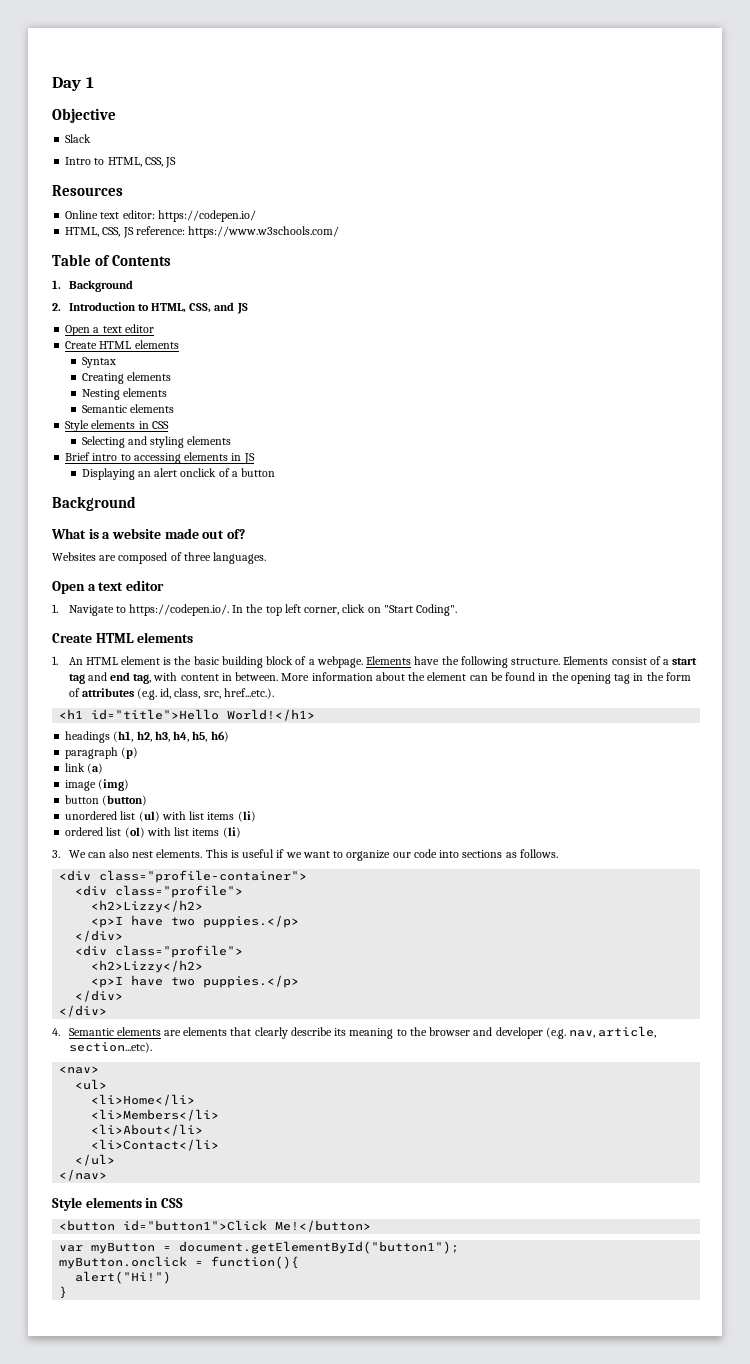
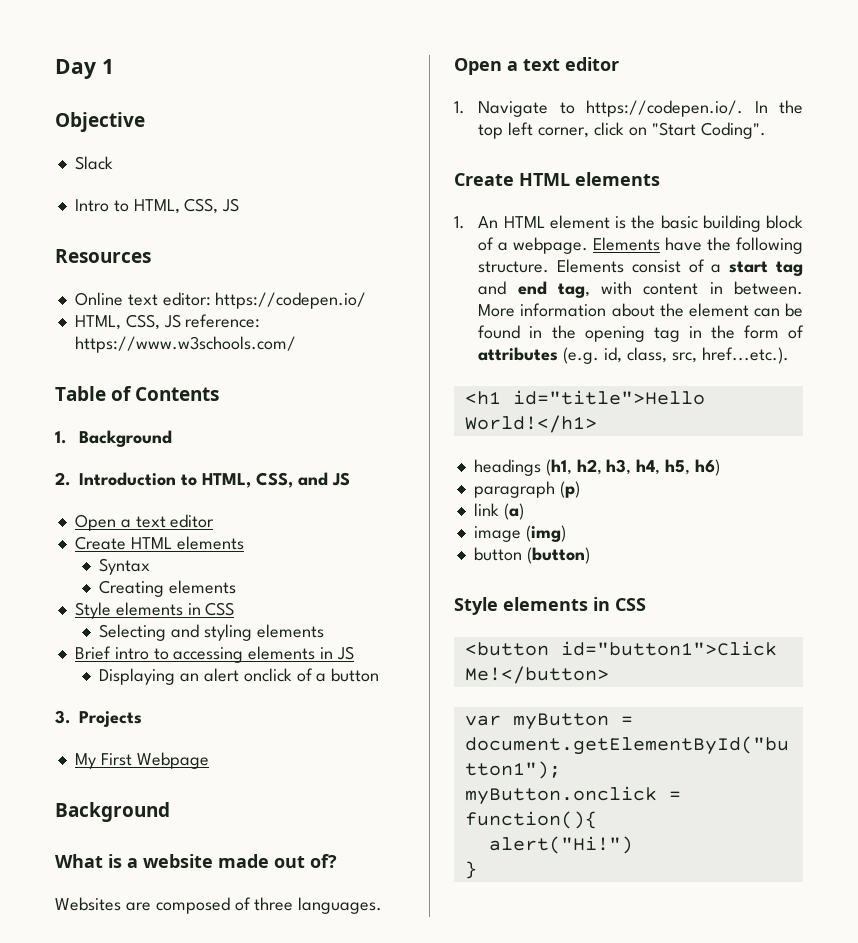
[81,388,167,400] [81,404,174,413] // Nesting elements // Semantic elements -> (237, 587) none
(276, 472) none -> [55,710,143,727] [74,752,209,769] // 3. Projects // My First Webpage
[65,811,256,822] [65,827,241,838] [52,849,558,861] [59,870,308,883] [75,885,244,898] [91,900,204,913] [91,915,300,928] [75,930,124,942] [75,945,244,958] [91,960,204,973] [91,975,300,988] [75,990,124,1002] [59,1005,108,1017] [52,1026,657,1039] [68,1042,152,1053] [59,1066,100,1074] [75,1079,108,1090] [91,1094,196,1106] [91,1109,220,1121] [91,1124,204,1136] [91,1139,220,1151] [75,1154,116,1166] [59,1169,108,1181] // unordered list (ul) with list items (li) // ordered list (ol) with list items (li) // 3. We can also nest elements. This is useful if we want to organize our code into sections as follows. // <div class="profile-container"> // <div class="profile"> // <h2>Lizzy</h2> // <p>I have two puppies.</p> // </div> // <div class="profile"> // <h2>Lizzy</h2> // <p>I have two puppies.</p> // </div> // </div> // 4. Semantic elements are elements that clearly describe its meaning to the browser and developer (e.g. nav, article, section...etc). // <nav> // <ul> // <li>Home</li> // <li>Members</li> // <li>About</li> // <li>Contact</li> // </ul> // </nav> -> (590, 555) none

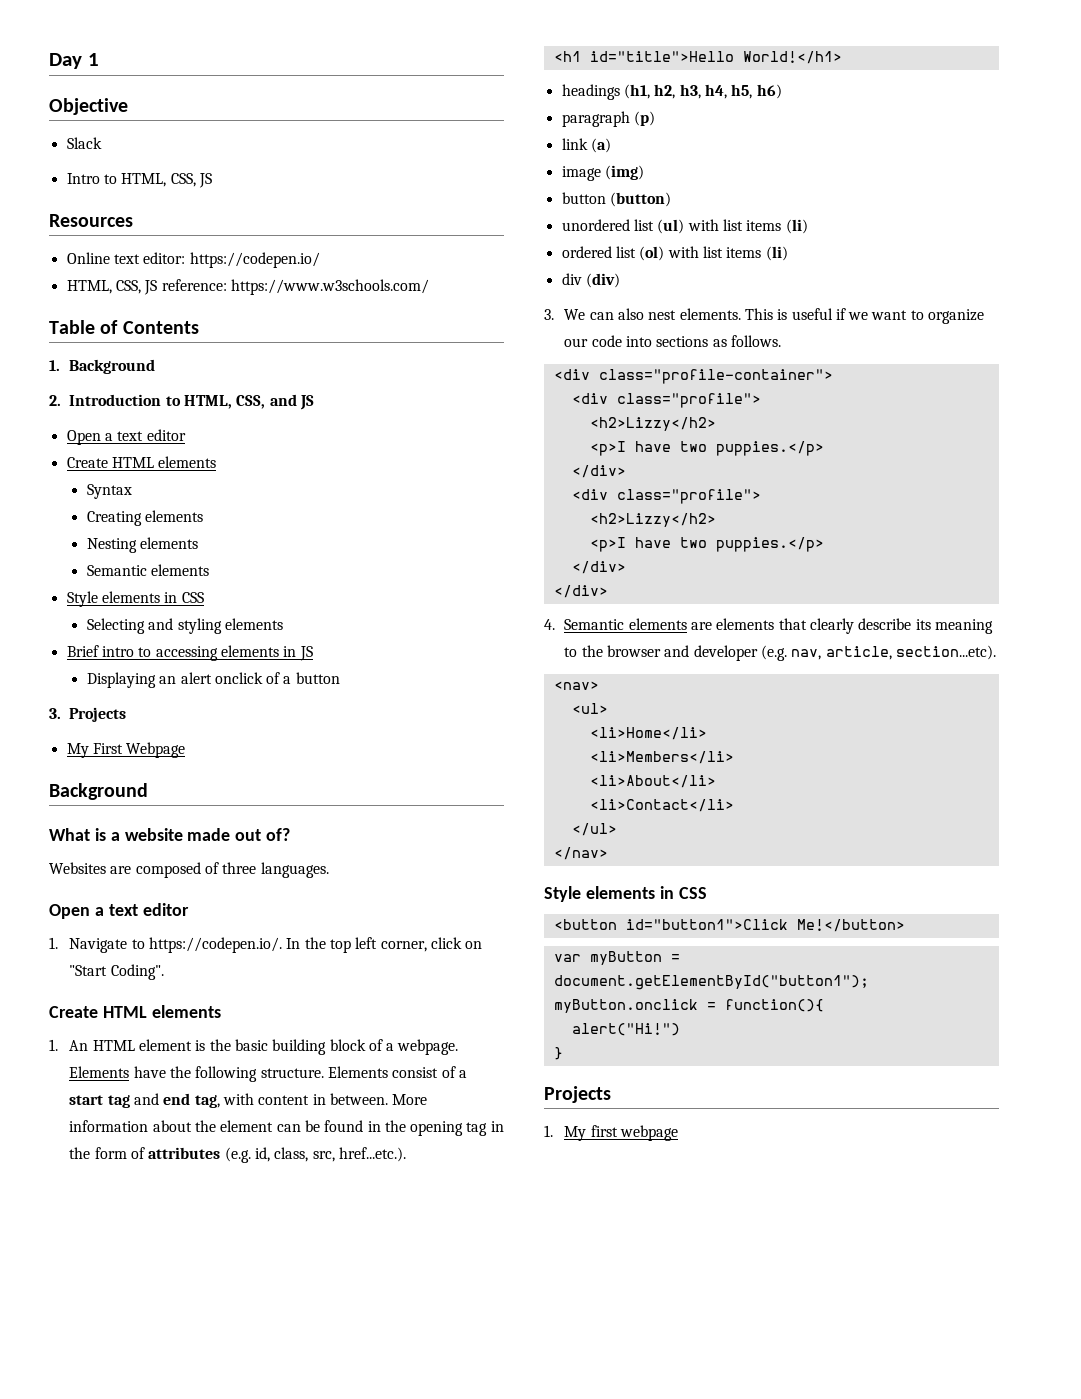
(237, 587) none -> [86,537,199,553] [86,564,210,576] // Nesting elements // Semantic elements
(590, 555) none -> [561,219,808,234] [561,246,788,261] [561,273,620,288] [544,308,985,324] [564,335,781,347] [553,369,833,384] [571,393,761,408] [589,417,716,431] [589,441,824,456] [571,465,626,478] [571,489,761,504] [589,513,716,527] [589,537,824,552] [571,561,626,574] [553,585,608,598] [544,618,993,634] [564,645,996,661] [553,681,599,690] [571,703,608,714] [589,727,707,740] [589,751,734,764] [589,775,716,788] [589,799,734,812] [571,823,617,836] [553,847,608,860] // unordered list (ul) with list items (li) // ordered list (ol) with list items (li) // div (div) // 3. We can also nest elements. This is useful if we want to organize our code into sections as follows. // <div class="profile-container"> // <div class="profile"> // <h2>Lizzy</h2> // <p>I have two puppies.</p> // </div> // <div class="profile"> // <h2>Lizzy</h2> // <p>I have two puppies.</p> // </div> // </div> // 4. Semantic elements are elements that clearly describe its meaning to the browser and developer (e.g. nav, article, section...etc). // <nav> // <ul> // <li>Home</li> // <li>Members</li> // <li>About</li> // <li>Contact</li> // </ul> // </nav>
(477, 870) none -> [544,1086,611,1103] [544,1125,678,1141] // Projects // 1. My first webpage

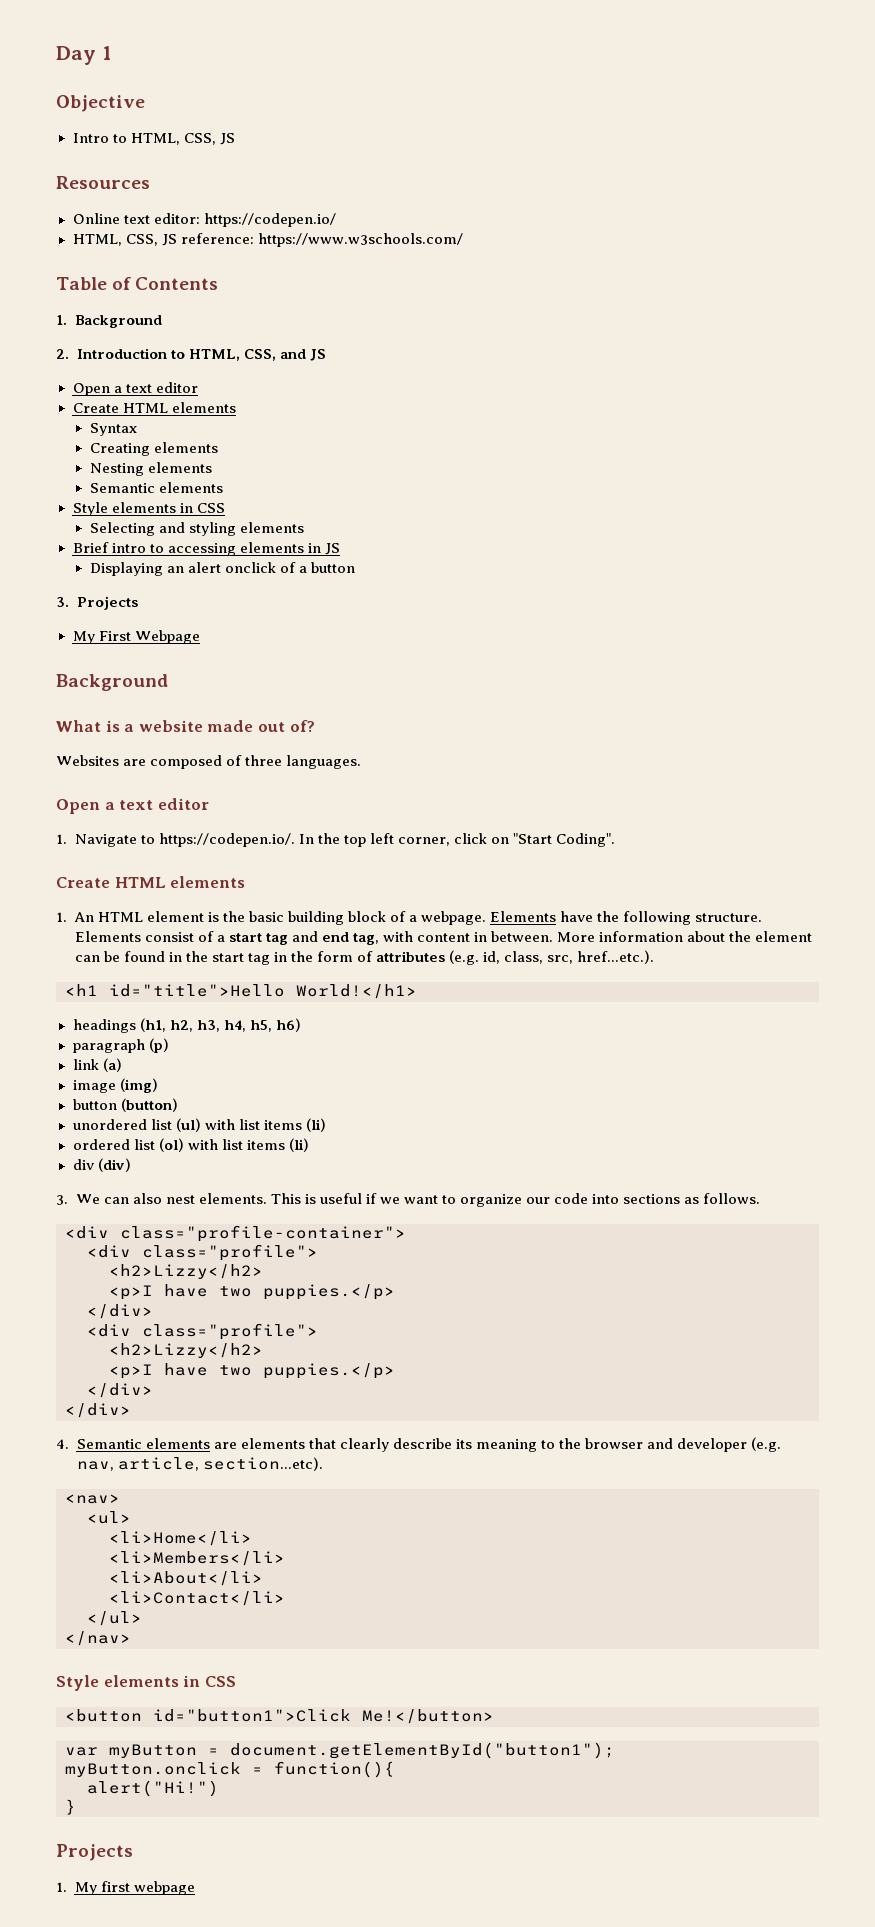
[66,137,102,149] // Slack -> (145, 103) none
[410,1121,464,1136] opening -> [211,953,244,962] start

